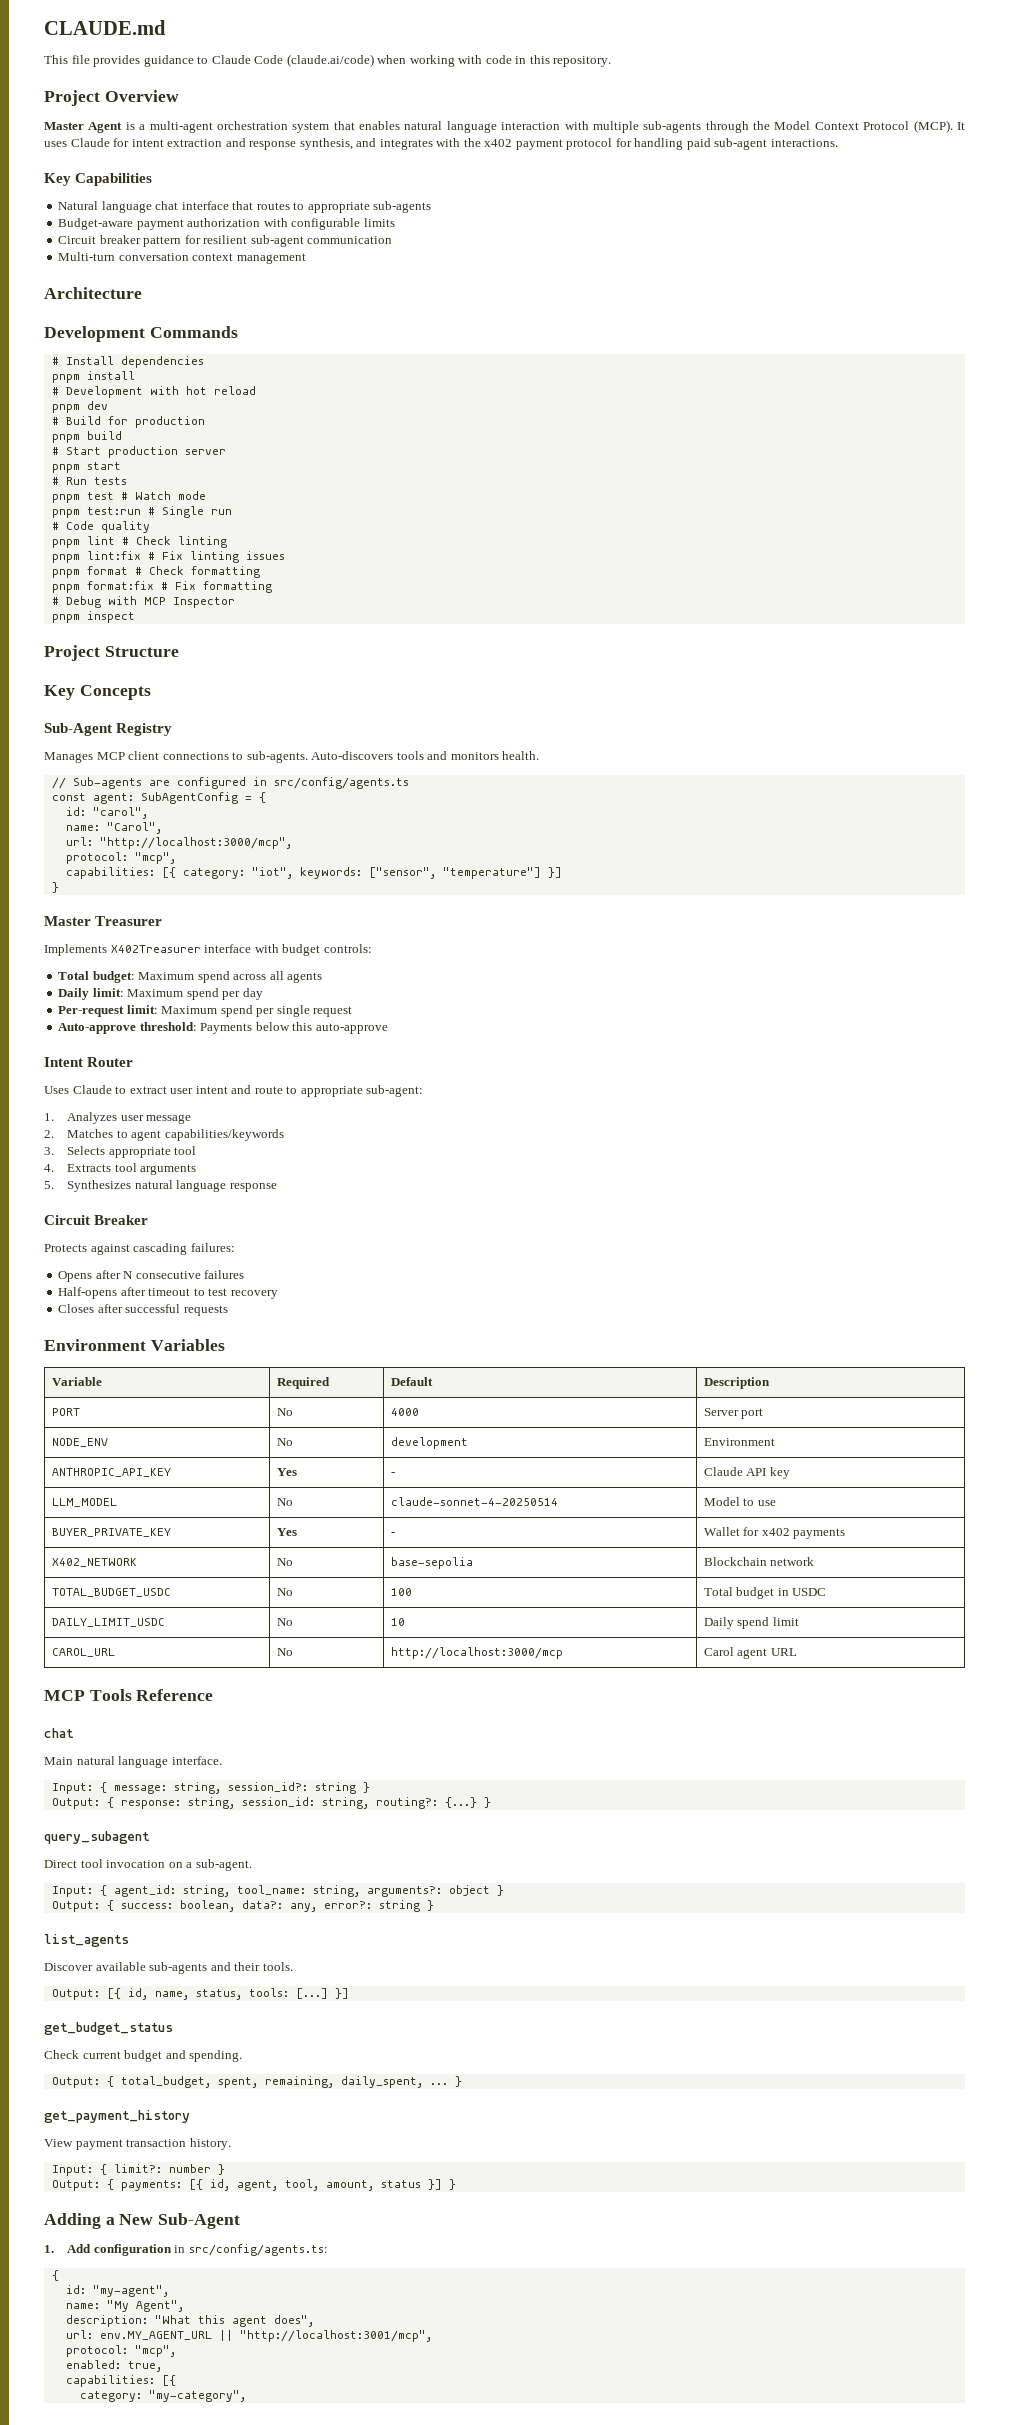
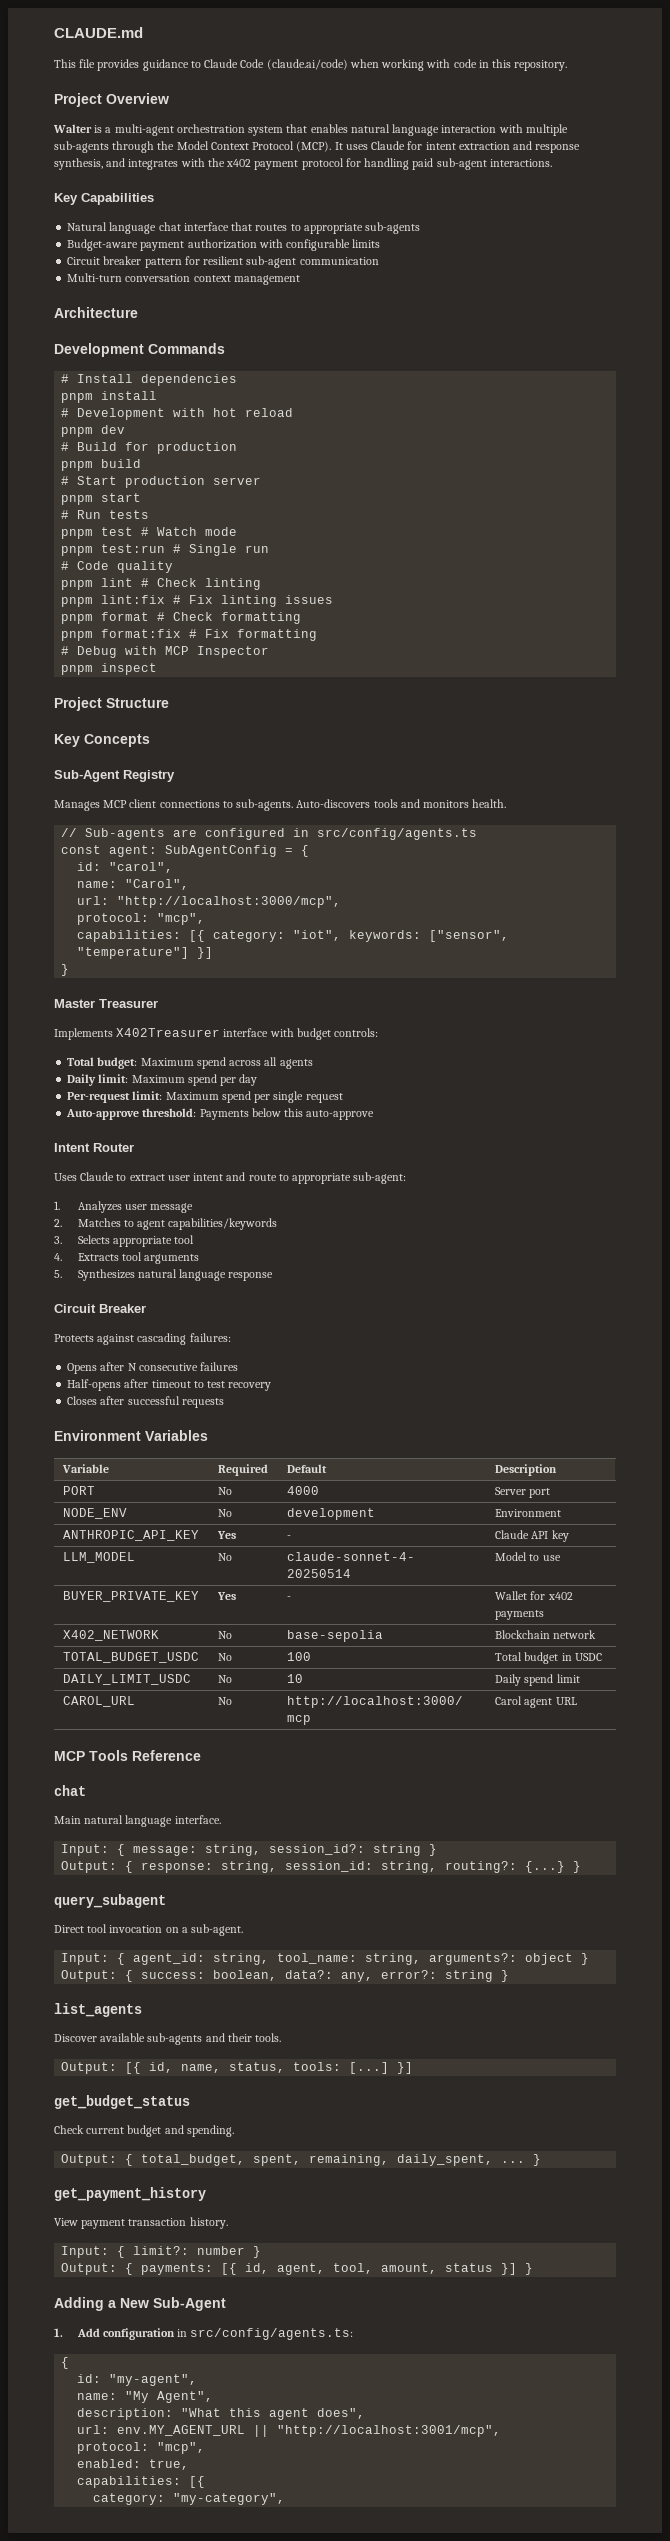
[44,122,123,133] Master Agent -> [53,124,92,133] Walter

